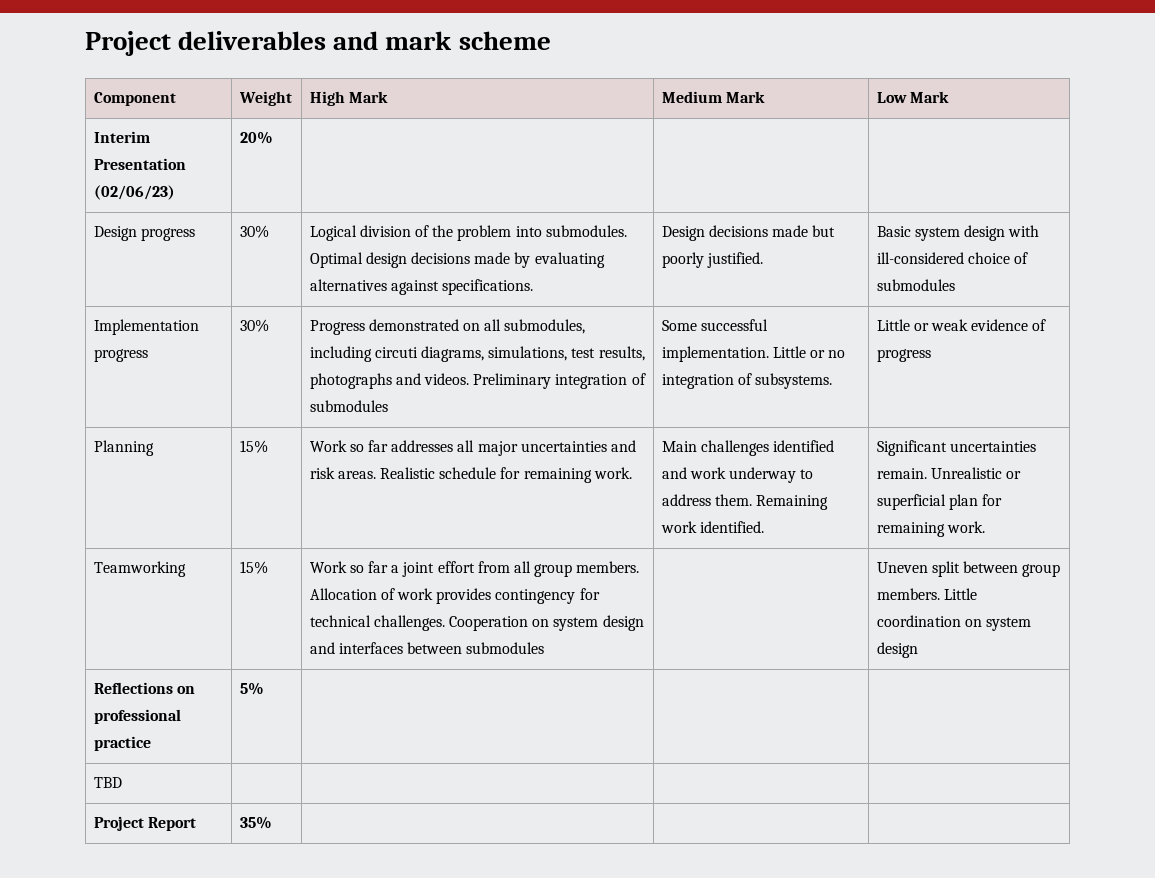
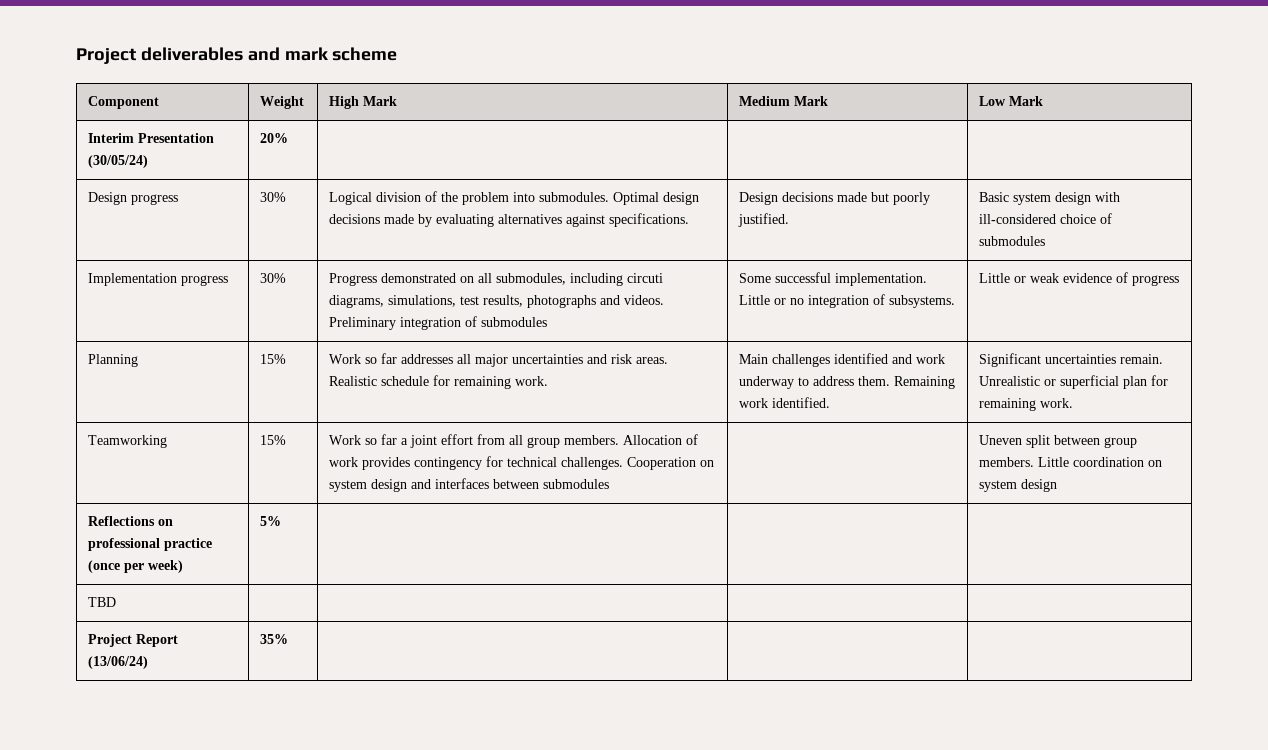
[93,185,175,200] (02/06/23) -> [88,155,149,168] (30/05/24)
(151, 743) none -> [88,560,184,573] (once per week)
(196, 824) none -> [88,656,149,669] (13/06/24)

